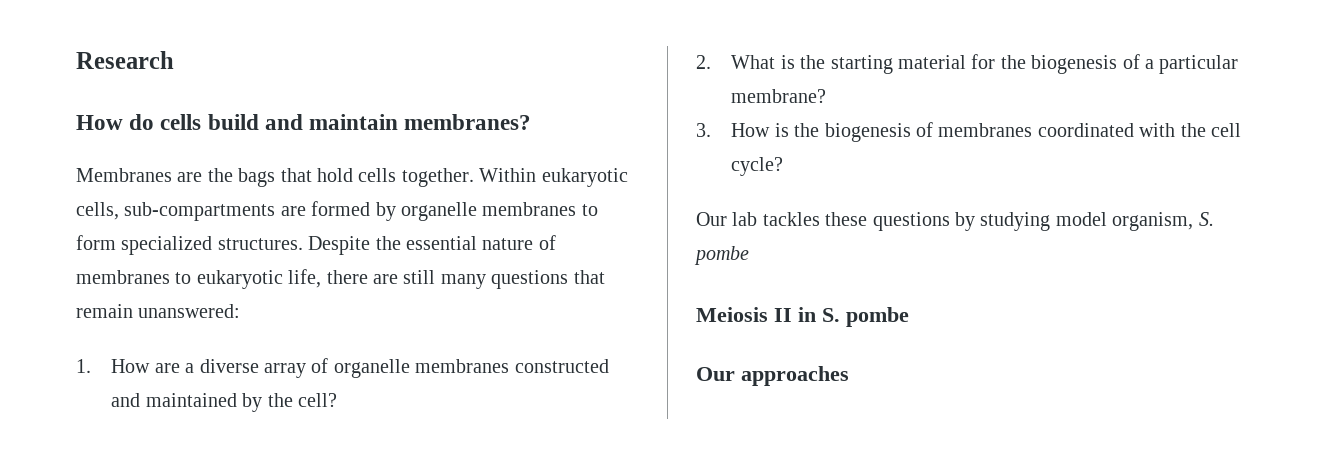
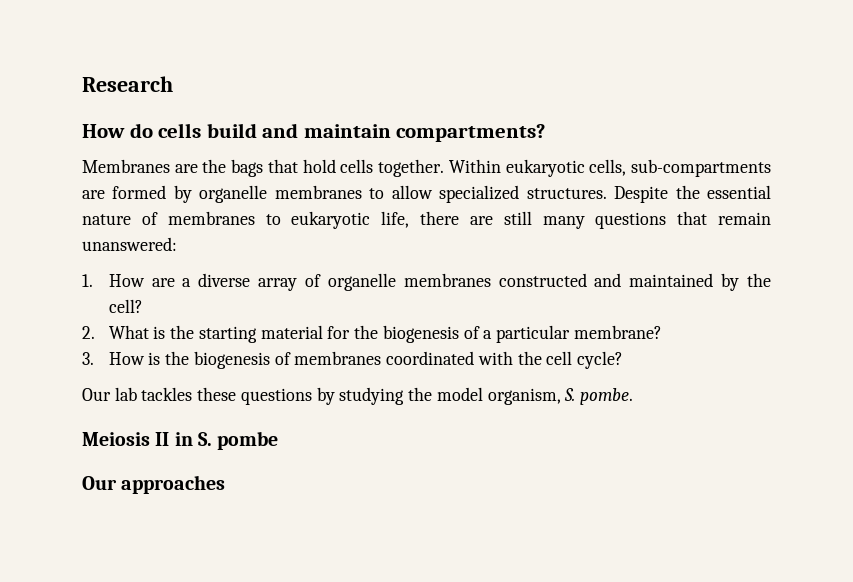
[404,114,532,130] membranes? -> [396,124,546,142] compartments?
[76,235,116,250] form -> [391,185,433,199] allow
(1051, 221) none -> [408,387,433,401] the
[694,246,749,265] pombe -> [579,388,633,405] pombe.

